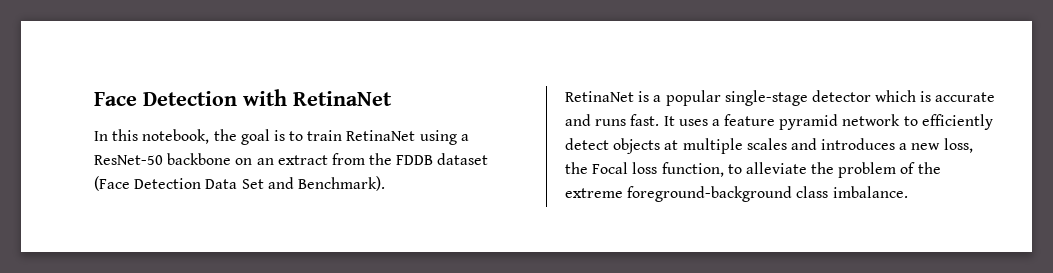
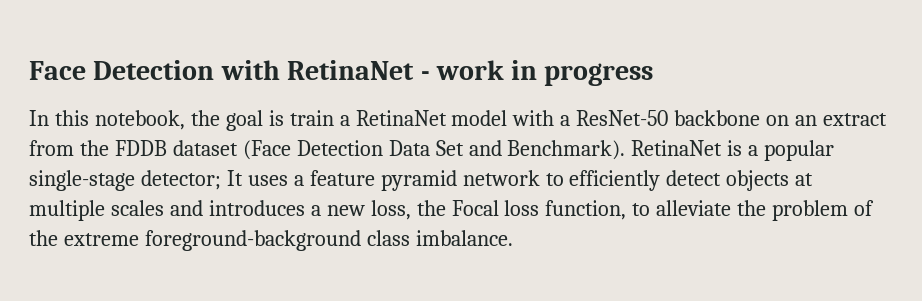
(392, 98) none -> [420,60,653,86] - work in progress
[289,130,457,145] to train RetinaNet using -> [289,110,555,126] train a RetinaNet model with
(385, 183) // -> (626, 150) none
[811,90,996,102] [565,114,660,126] detector which is accurate and runs fast. -> [140,170,221,190] detector;

